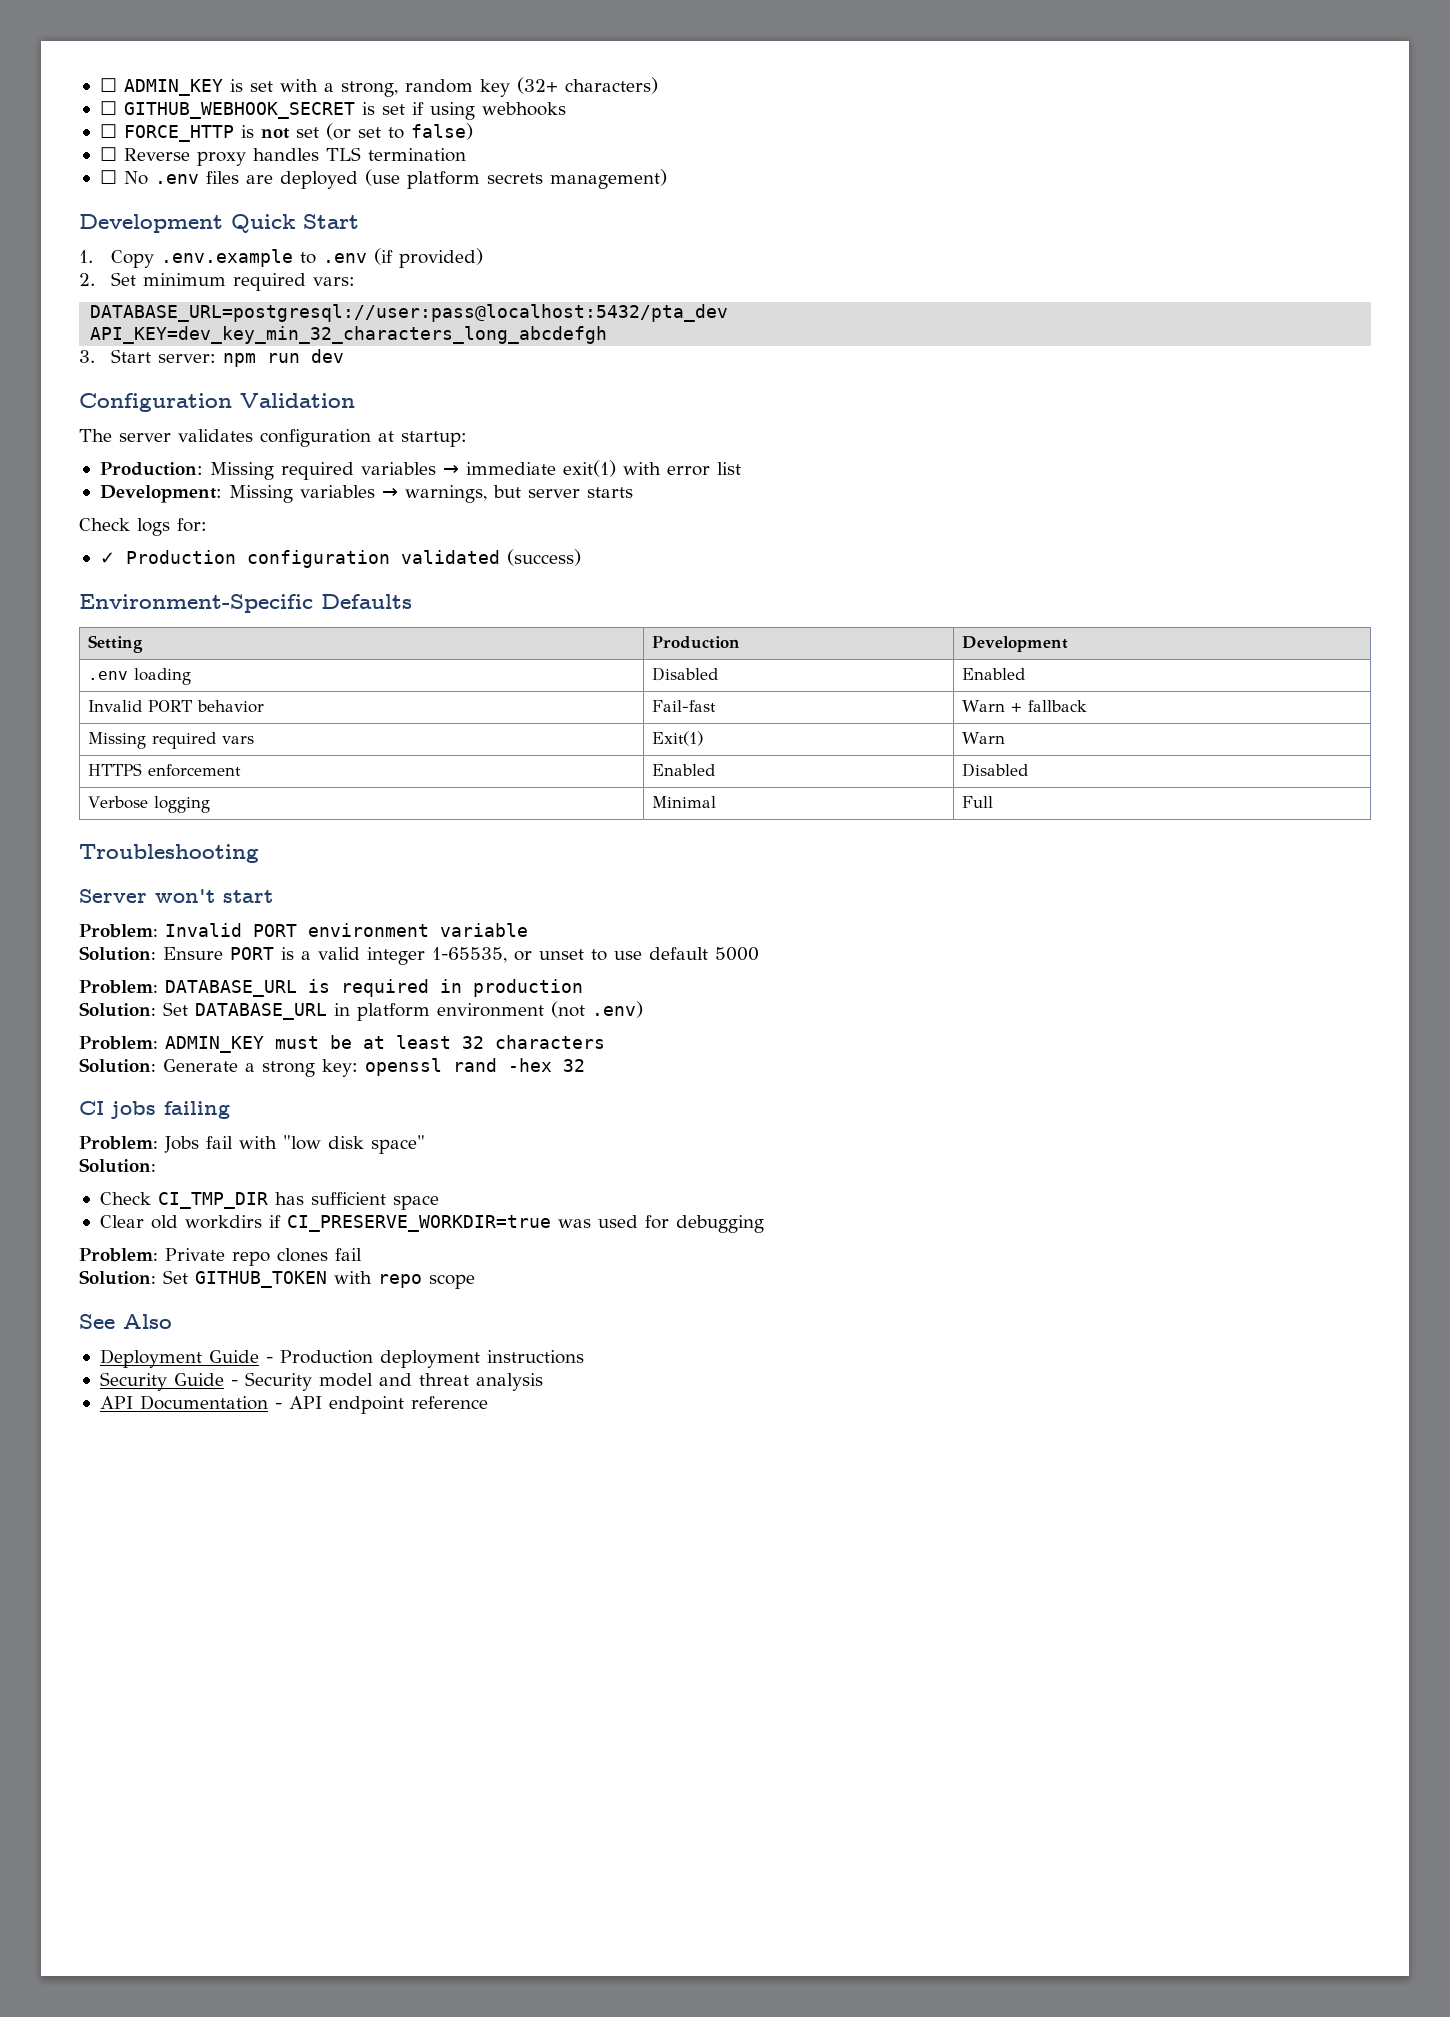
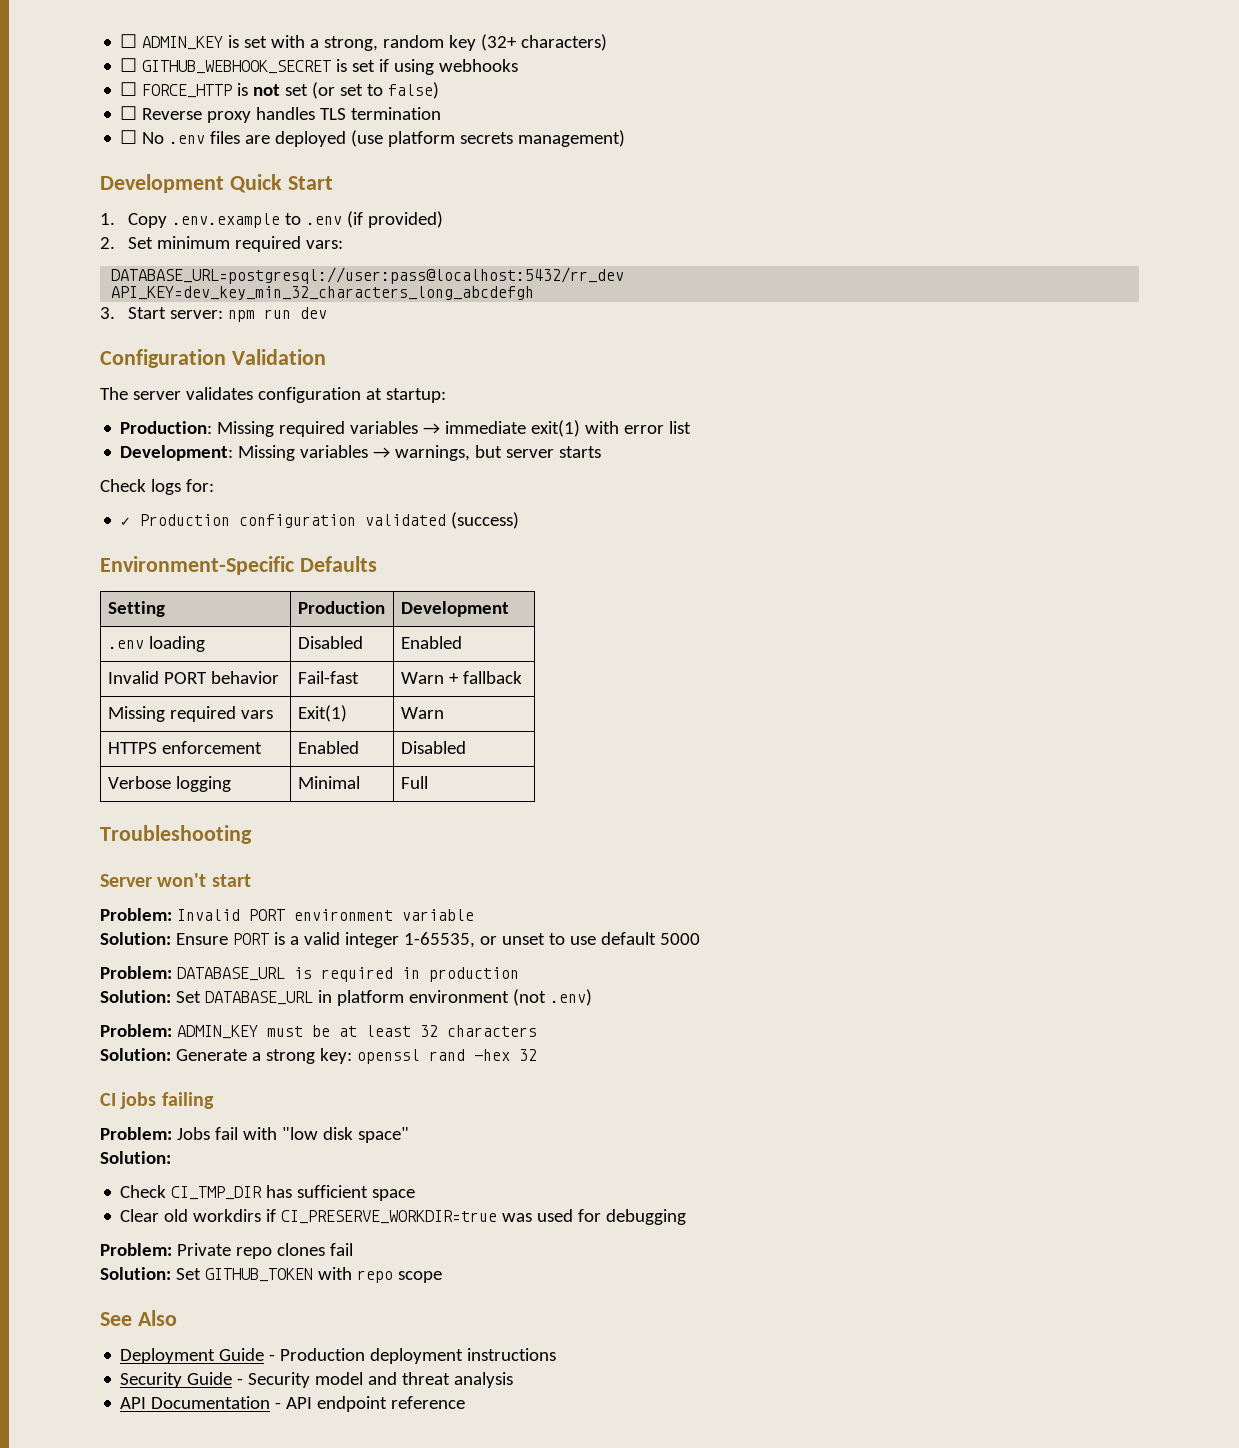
[90,304,729,322] DATABASE_URL=postgresql://user:pass@localhost:5432/pta_dev -> [111,267,625,284] DATABASE_URL=postgresql://user:pass@localhost:5432/rr_dev

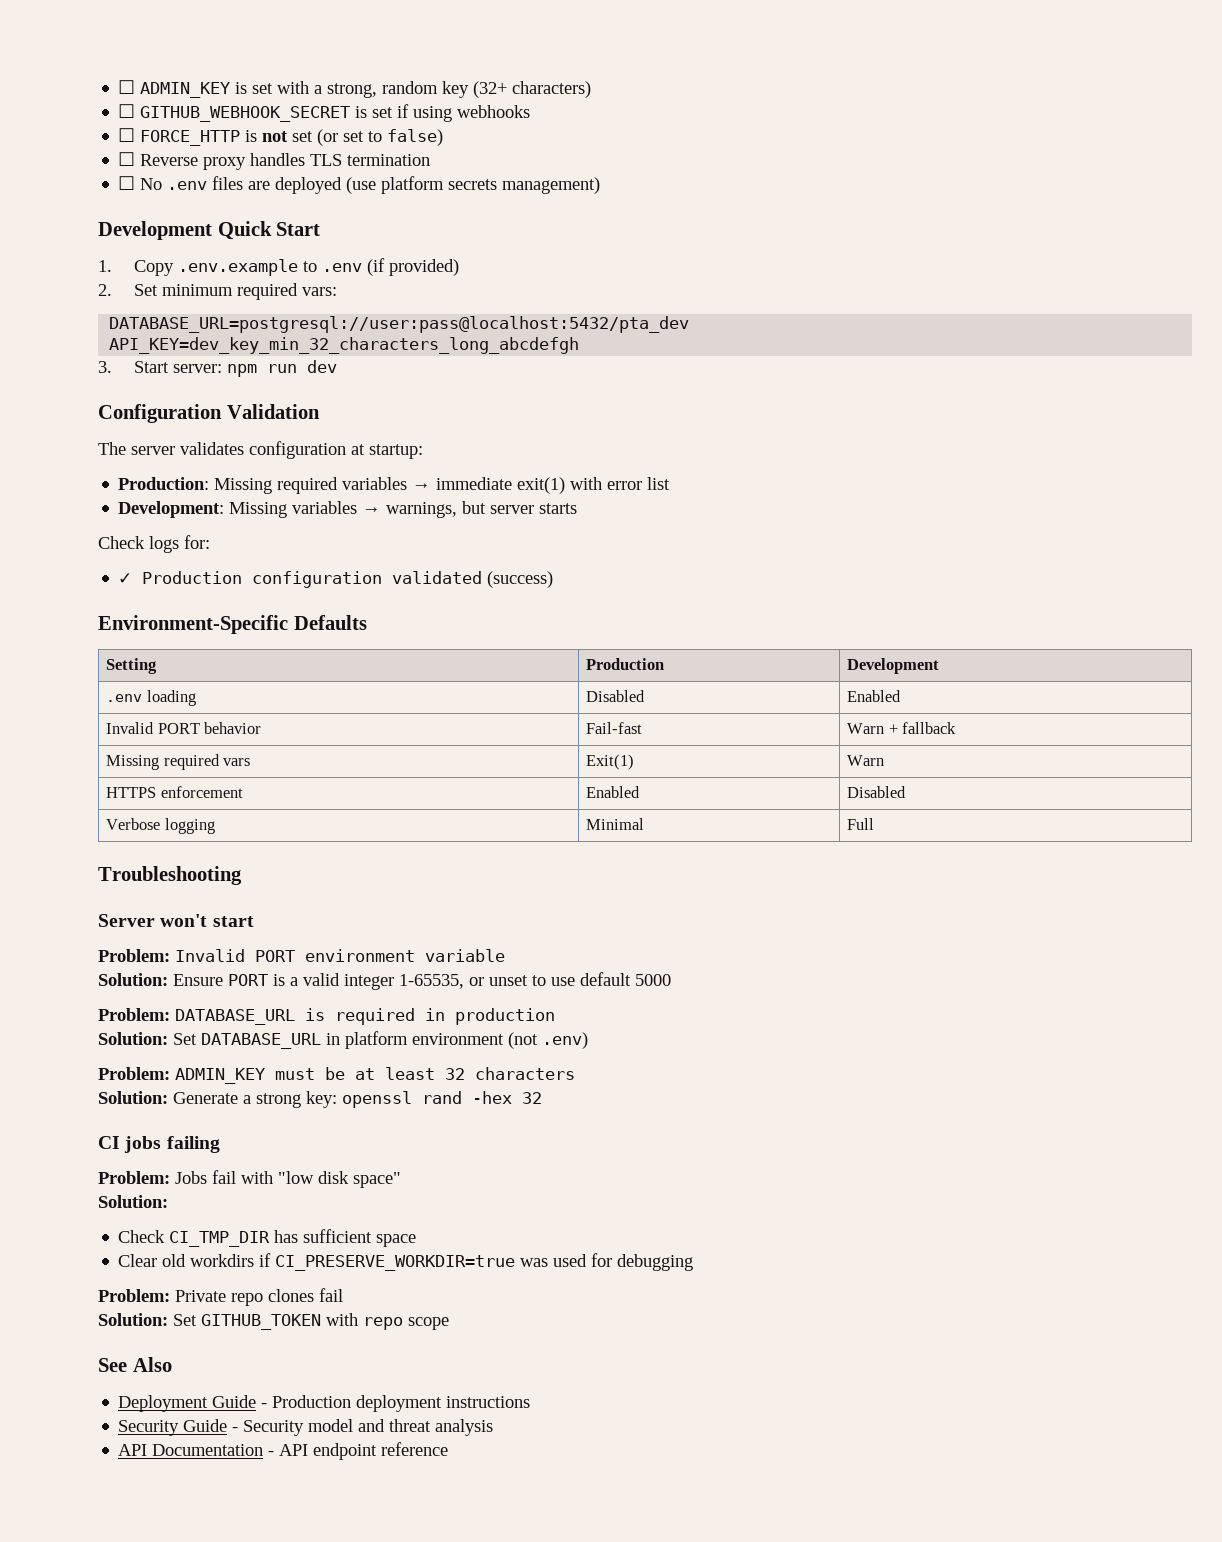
[111,267,625,284] DATABASE_URL=postgresql://user:pass@localhost:5432/rr_dev -> [109,316,690,333] DATABASE_URL=postgresql://user:pass@localhost:5432/pta_dev

